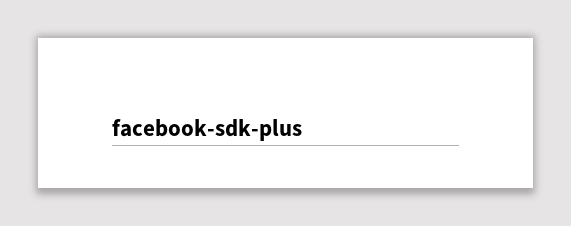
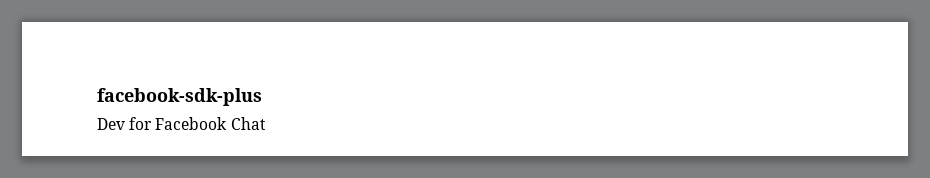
(302, 130) none -> [97,117,266,130] // Dev for Facebook Chat

